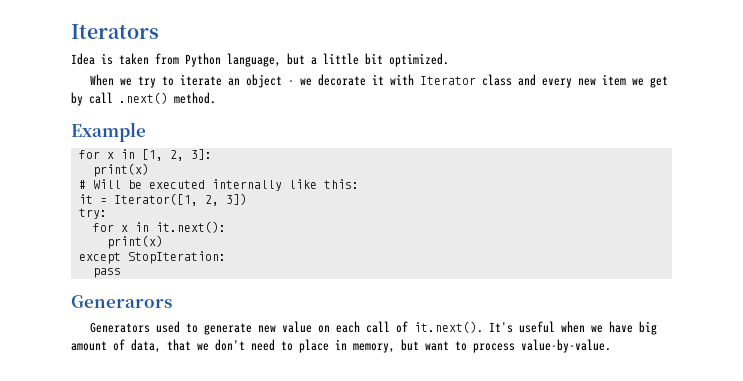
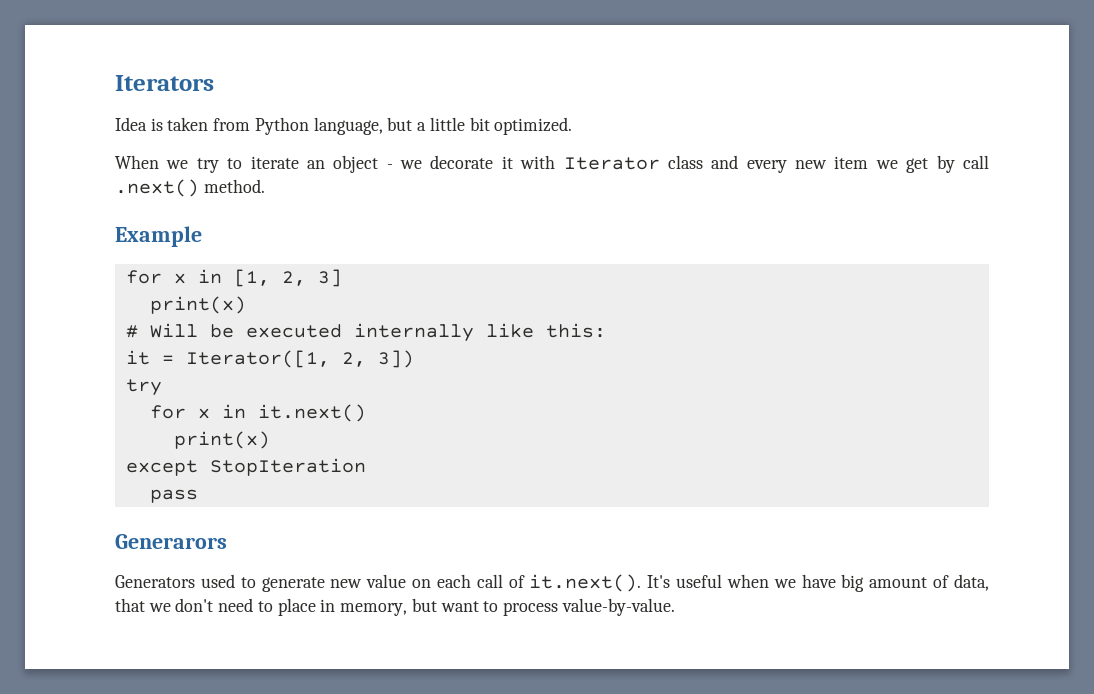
[190,149,212,160] 3]: -> [317,269,342,287] 3]
[78,208,107,219] [92,221,226,233] try: // for x in it.next(): -> [125,379,162,396] [149,404,366,422] try // for x in it.next()
[127,251,226,264] StopIteration: -> [209,458,366,476] StopIteration

